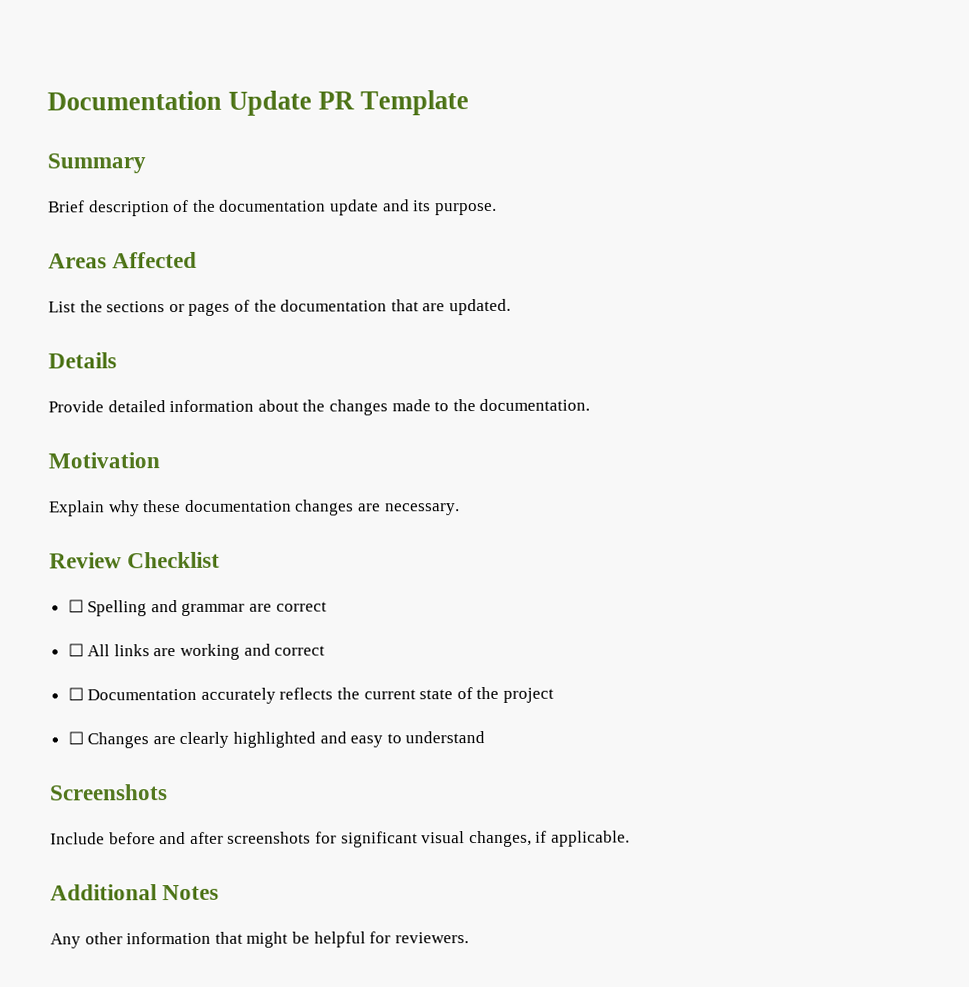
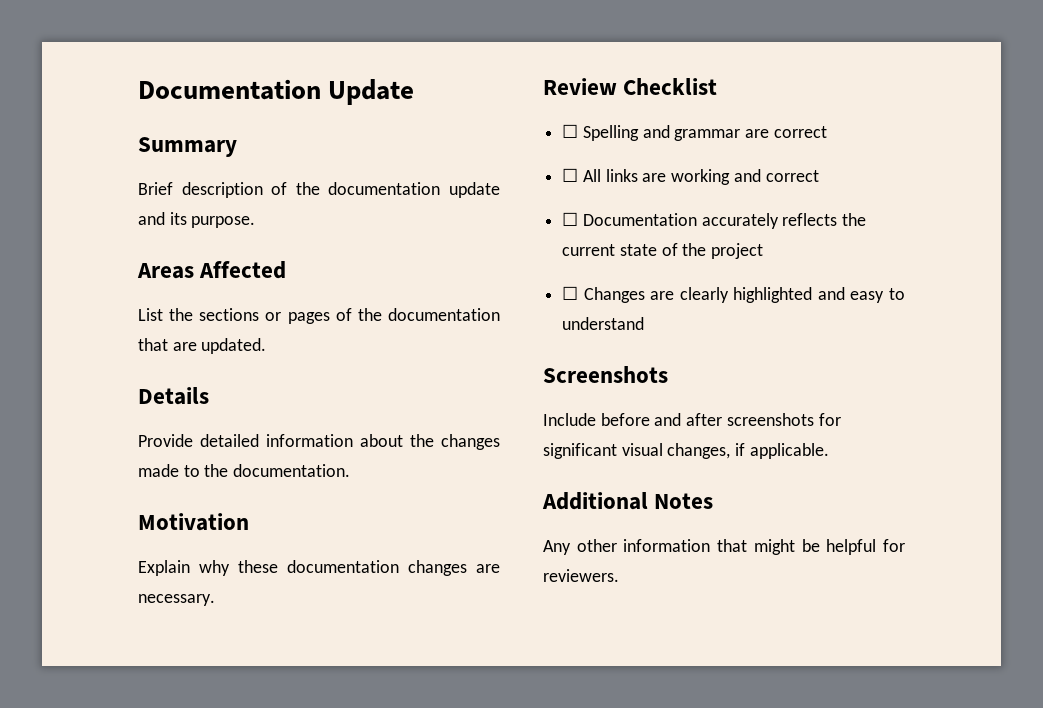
[318,90,470,116] PR Template -> (415, 92) none

